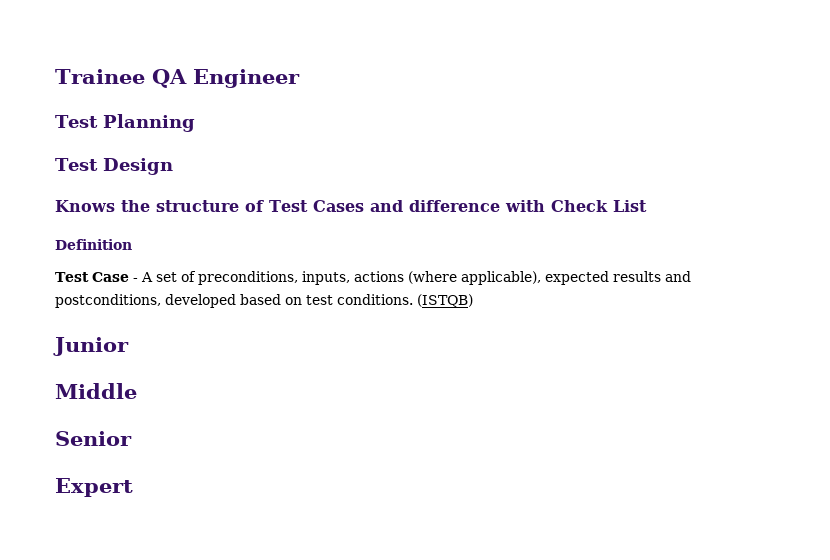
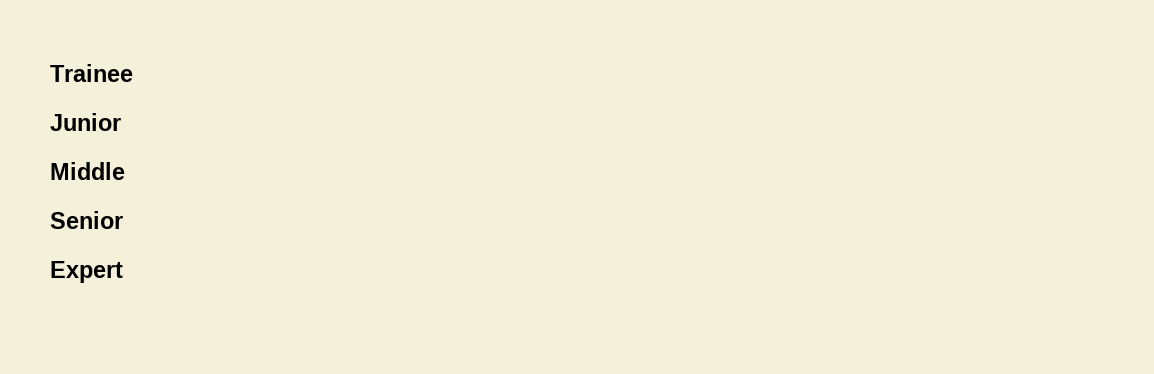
[151,69,300,88] [55,114,195,132] [55,158,173,175] [55,200,647,212] [55,239,132,250] [55,271,691,285] [55,294,473,308] QA Engineer // Test Planning // Test Design // Knows the structure of Test Cases and difference with Check List // Definition // Test Case - A set of preconditions, inputs, actions (where applicable), expected results and postconditions, developed based on test conditions. (ISTQB) -> (133, 73) none

